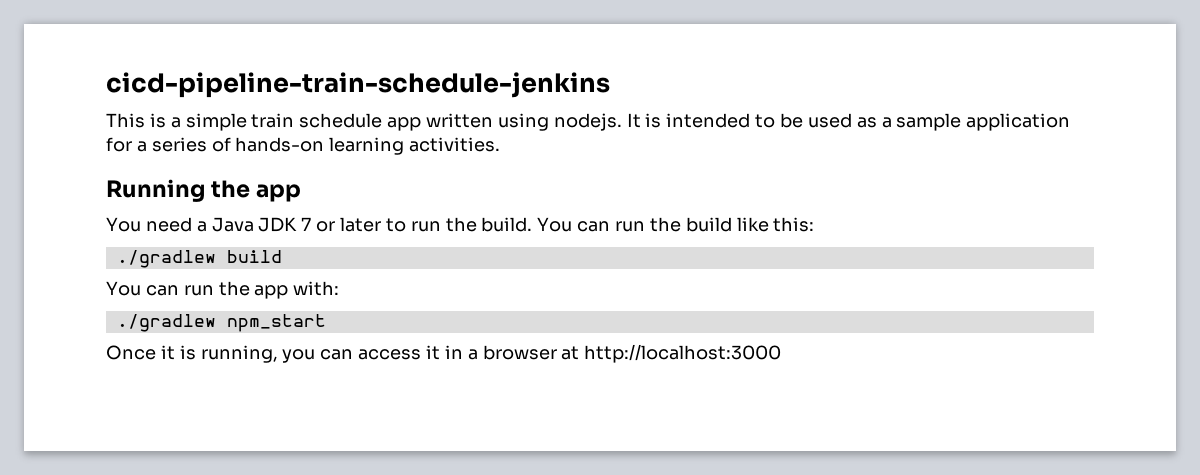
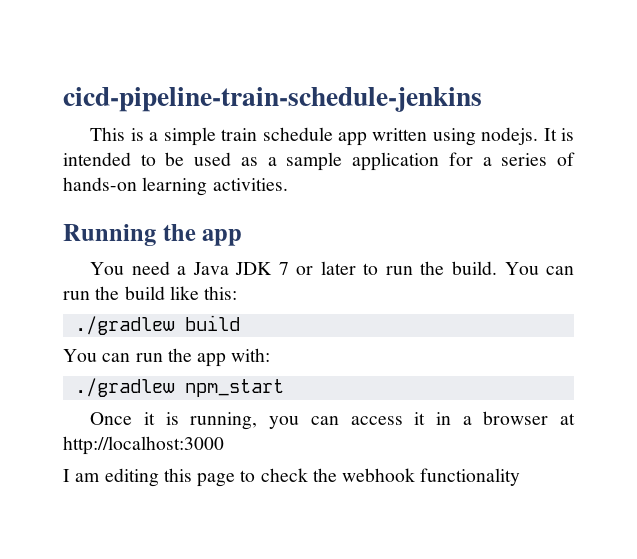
(782, 353) none -> [63,468,521,487] // I am editing this page to check the webhook functionality

